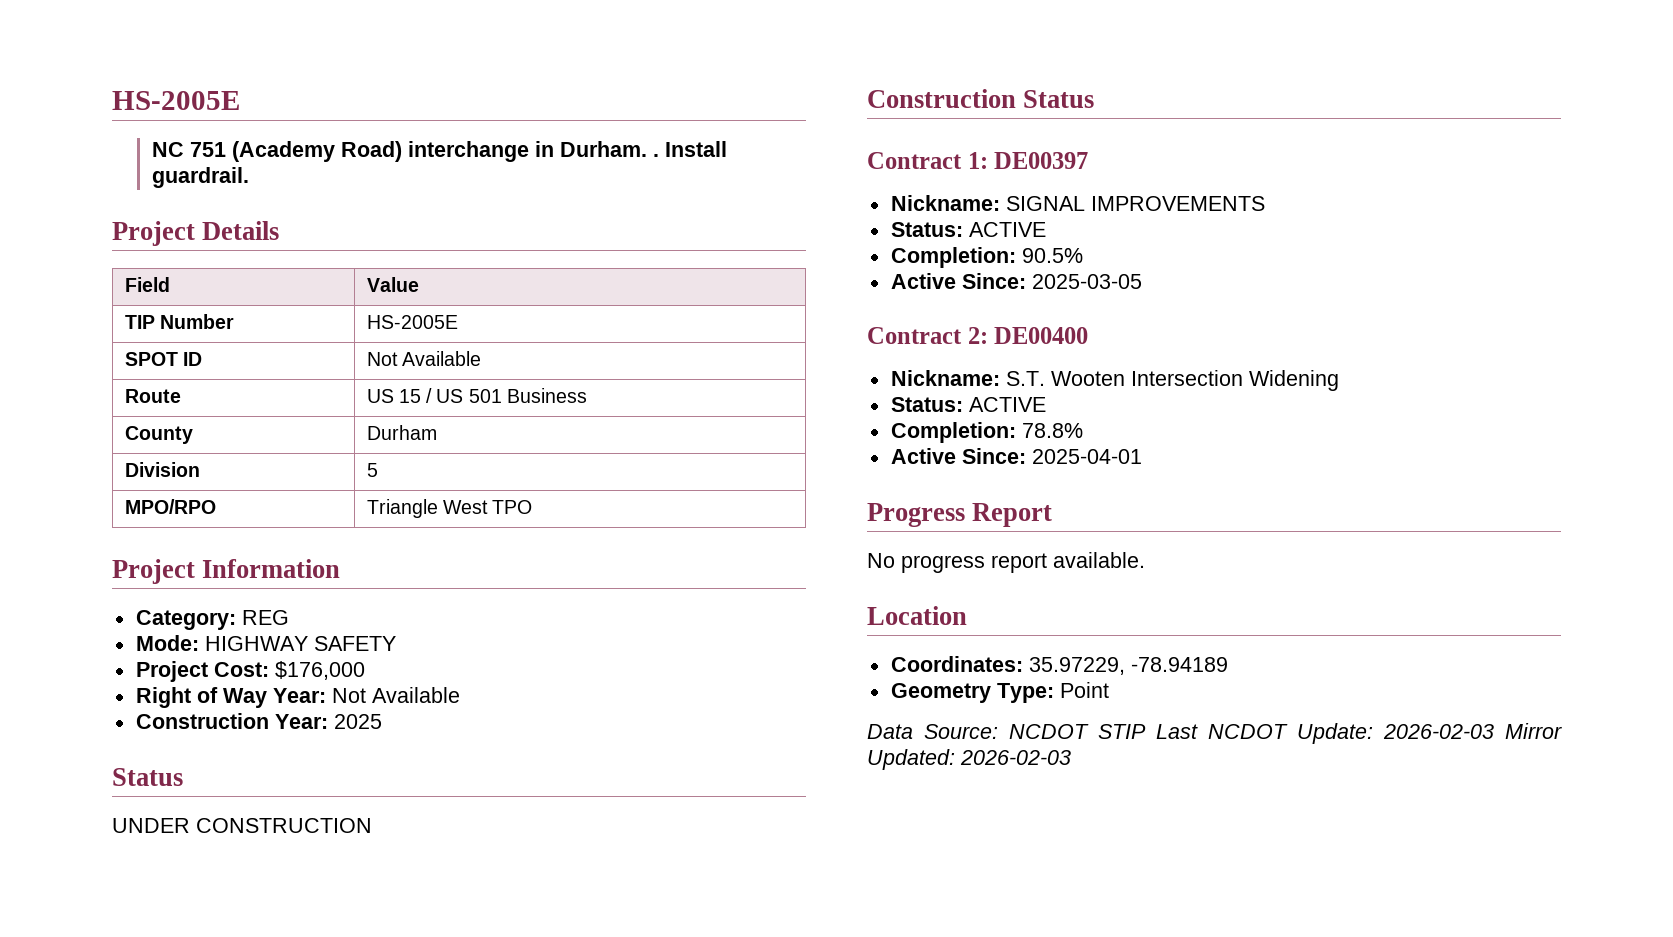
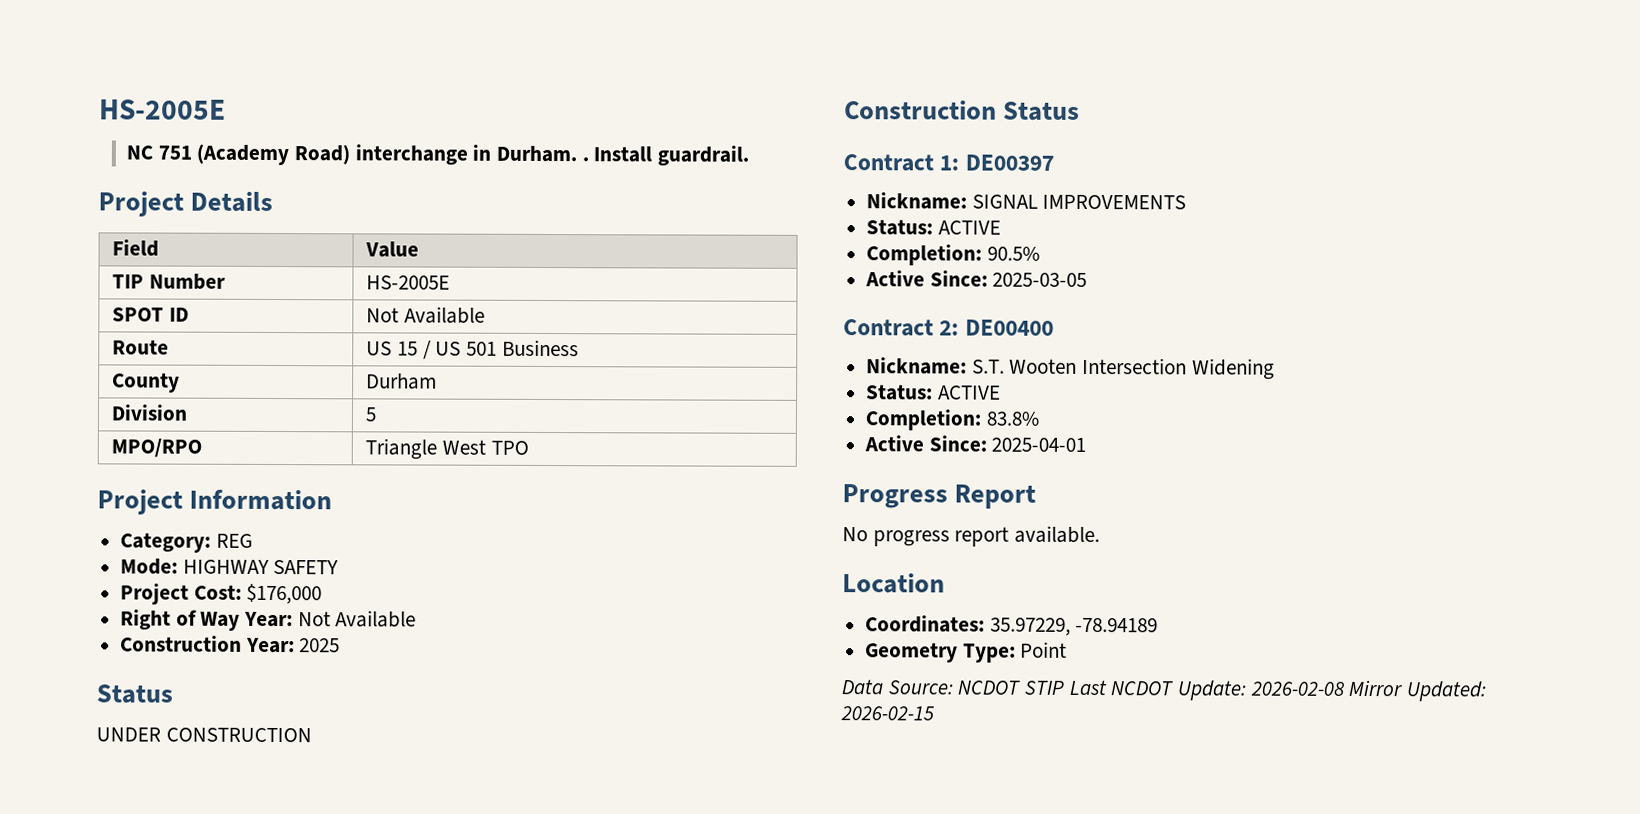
[1021,423,1083,438] 78.8% -> [985,411,1039,426] 83.8%
[1383,724,1494,739] 2026-02-03 -> [1249,681,1344,696] 2026-02-08
[960,750,1071,765] 2026-02-03 -> [840,706,934,721] 2026-02-15

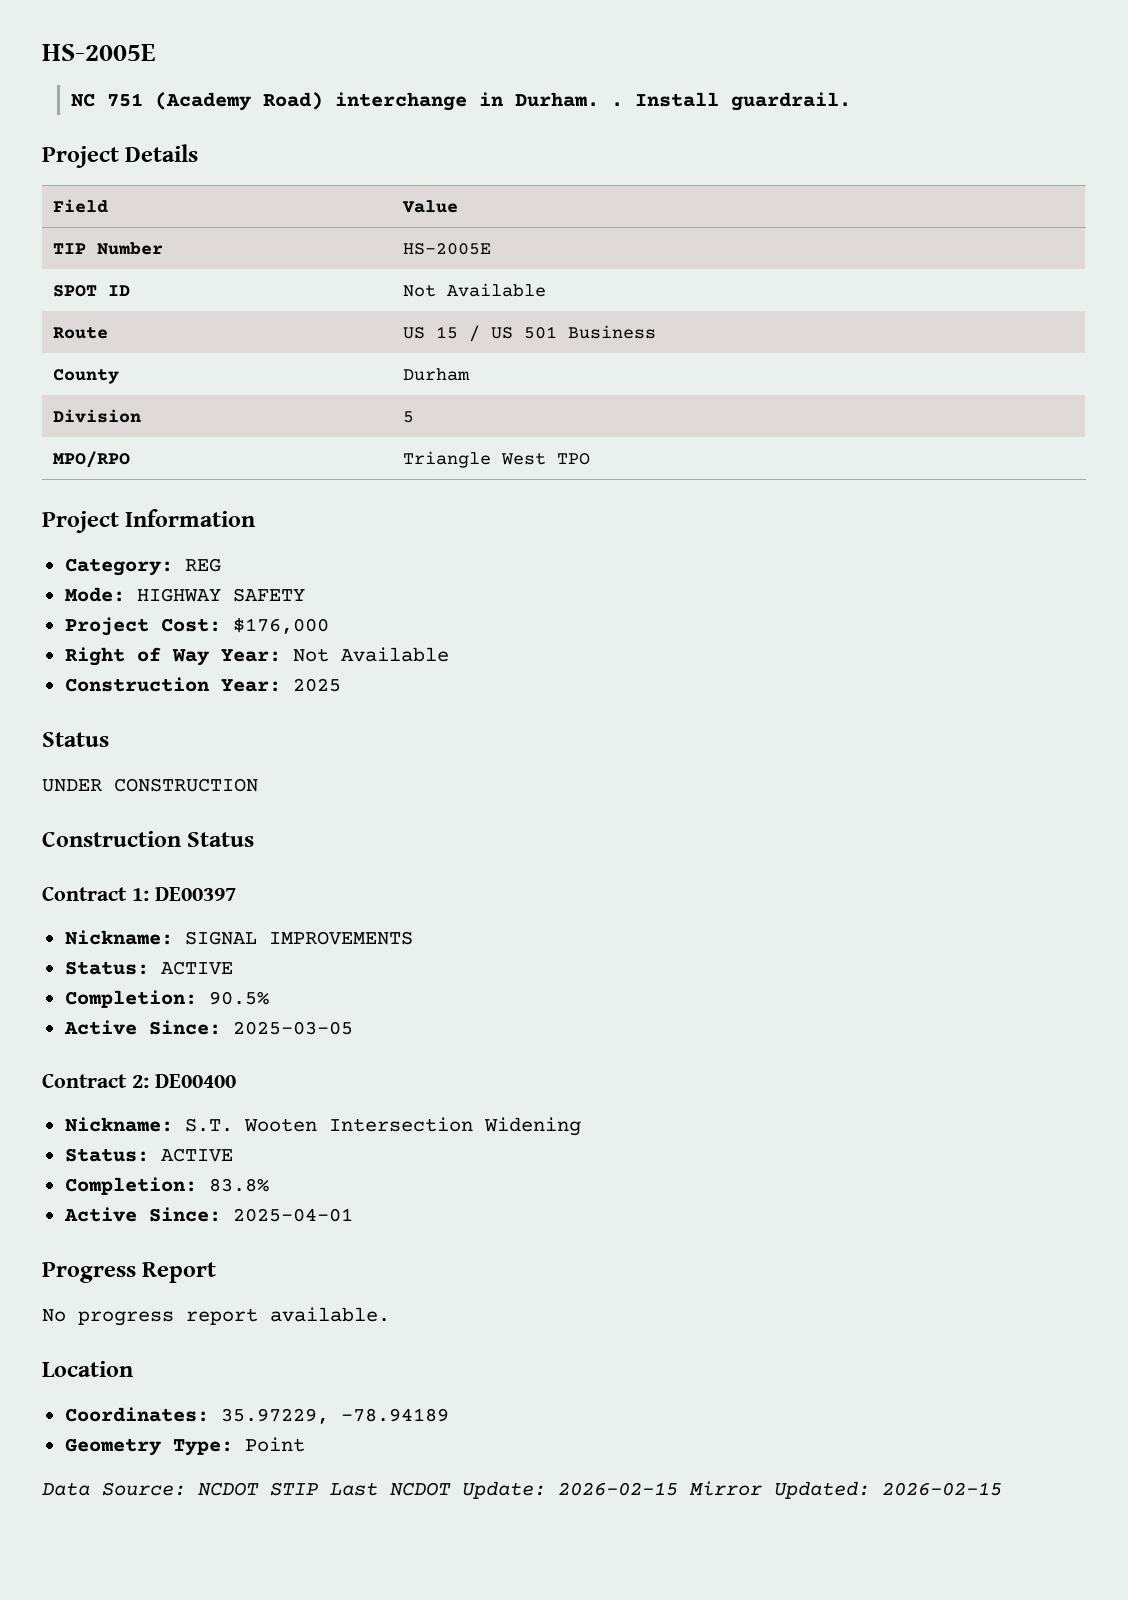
[1249,681,1344,696] 2026-02-08 -> [558,1482,678,1496] 2026-02-15

